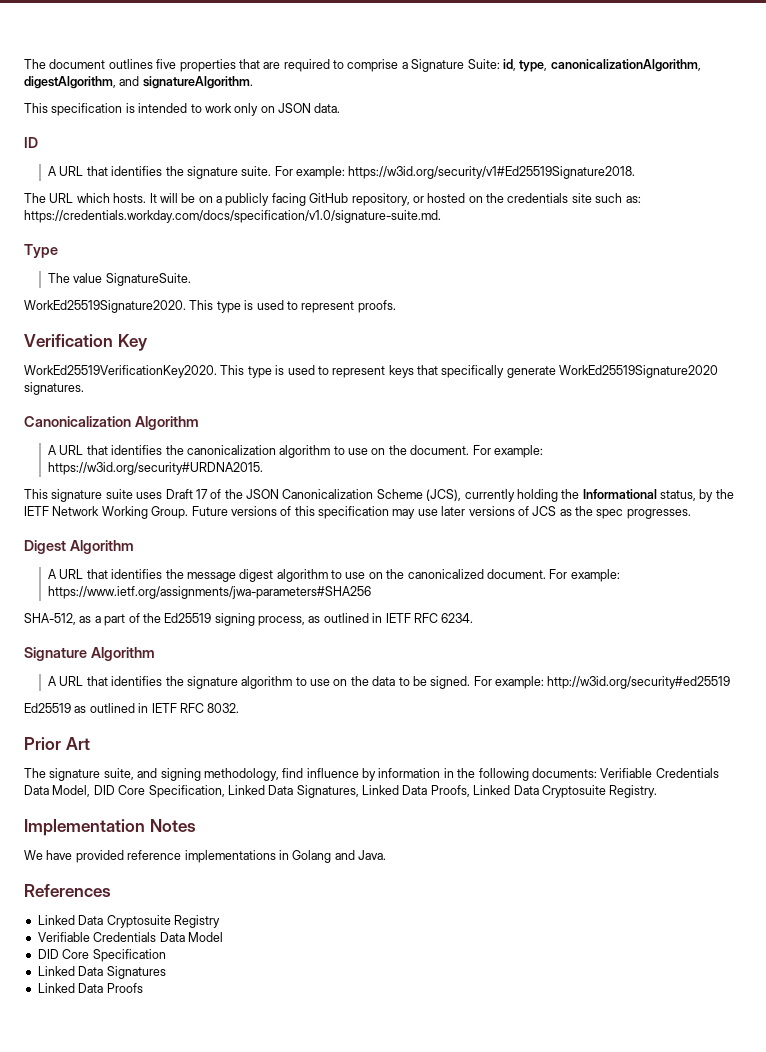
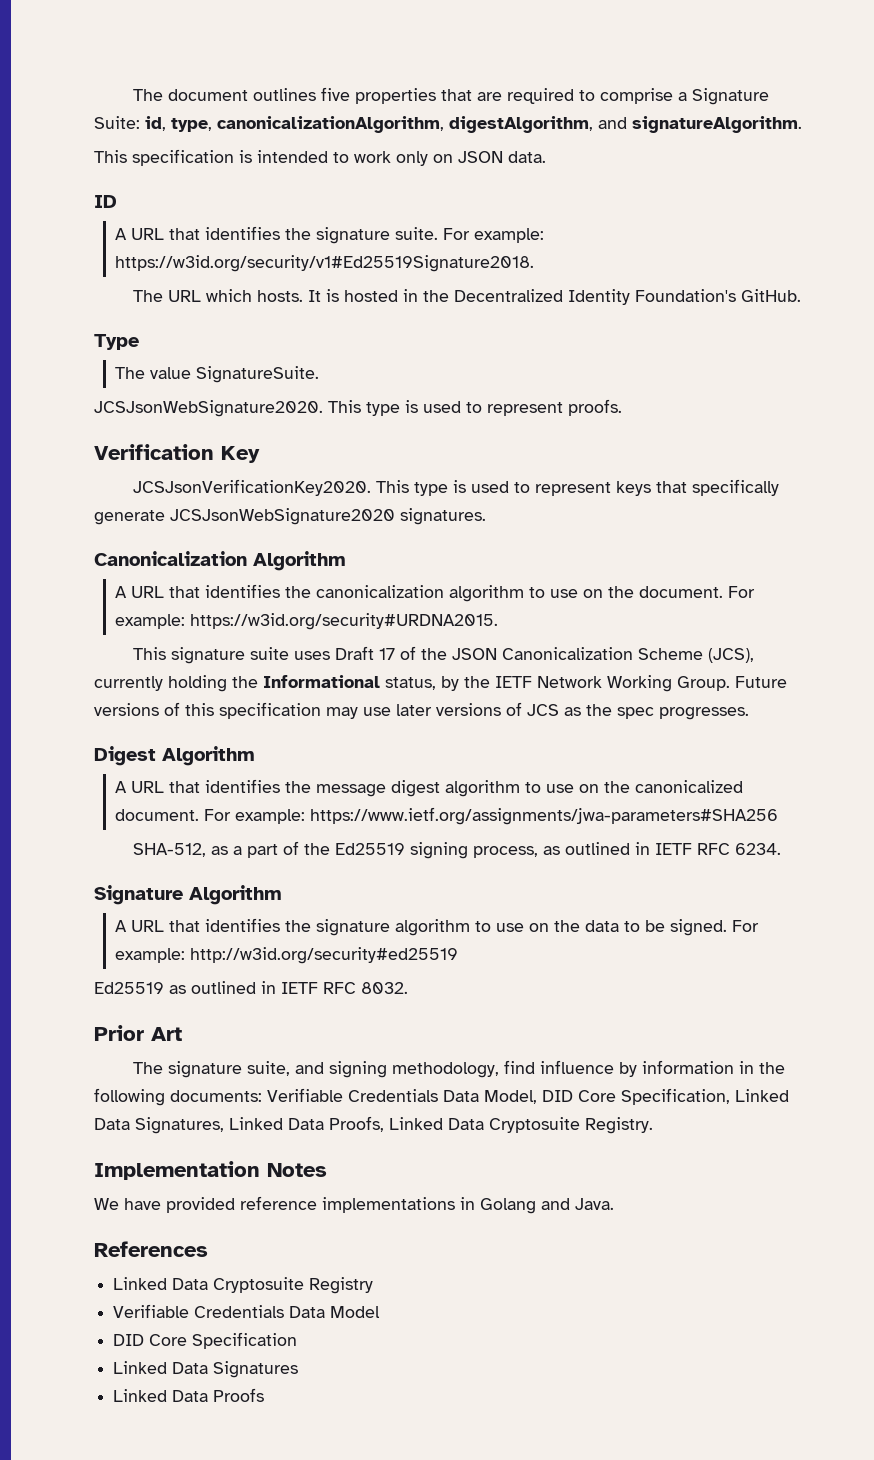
[159,193,641,206] [24,210,441,223] will be on a publicly facing GitHub repository, or hosted on the credentials site such as: https://credentials.workday.com/docs/specification/v1.0/signature-suite.md. -> [325,289,801,305] is hosted in the Decentralized Identity Foundation's GitHub.
[24,300,186,313] WorkEd25519Signature2020. -> [94,400,323,417] JCSJsonWebSignature2020.
[24,365,217,378] WorkEd25519VerificationKey2020. -> [132,479,371,496] JCSJsonVerificationKey2020.
[559,365,719,378] WorkEd25519Signature2020 -> [170,508,395,525] JCSJsonWebSignature2020

